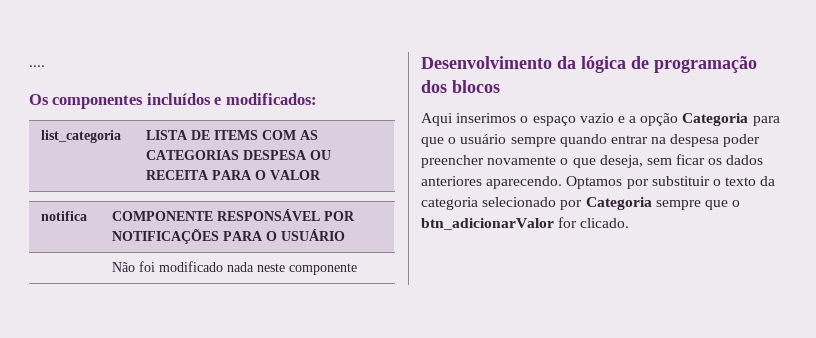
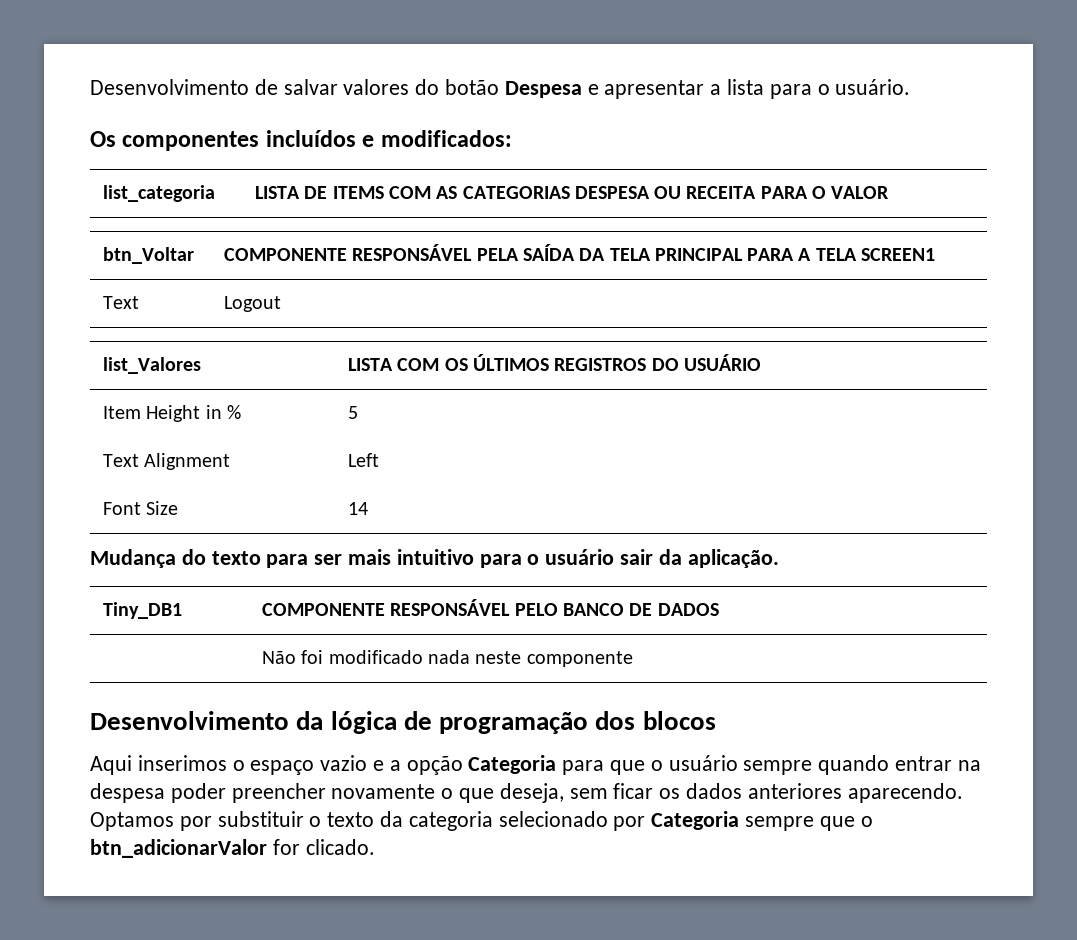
[29,65,45,67] .... -> [90,79,911,99] Desenvolvimento de salvar valores do botão Despesa e apresentar a lista para o usuário.
[41,211,88,221] [112,209,356,221] [112,229,346,244] notifica | COMPONENTE RESPONSÁVEL POR NOTIFICAÇÕES PARA O USUÁRIO -> [103,247,195,264] [224,244,935,261] [103,296,140,309] [224,296,282,312] [103,357,202,374] [348,354,761,371] [103,405,241,422] [348,406,359,419] [103,453,231,470] [348,453,380,467] [103,501,179,515] [348,502,369,515] [90,549,779,568] [103,602,183,619] [262,599,719,616] btn_Voltar | COMPONENTE RESPONSÁVEL PELA SAÍDA DA TELA PRINCIPAL PARA A TELA SCREEN1 // Text | Logout // list_Valores | LISTA COM OS ÚLTIMOS REGISTROS DO USUÁRIO // Item Height in % | 5 // Text Alignment | Left // Font Size | 14 // Mudança do texto para ser mais intuitivo para o usuário sair da aplicação. // Tiny_DB1 | COMPONENTE RESPONSÁVEL PELO BANCO DE DADOS

